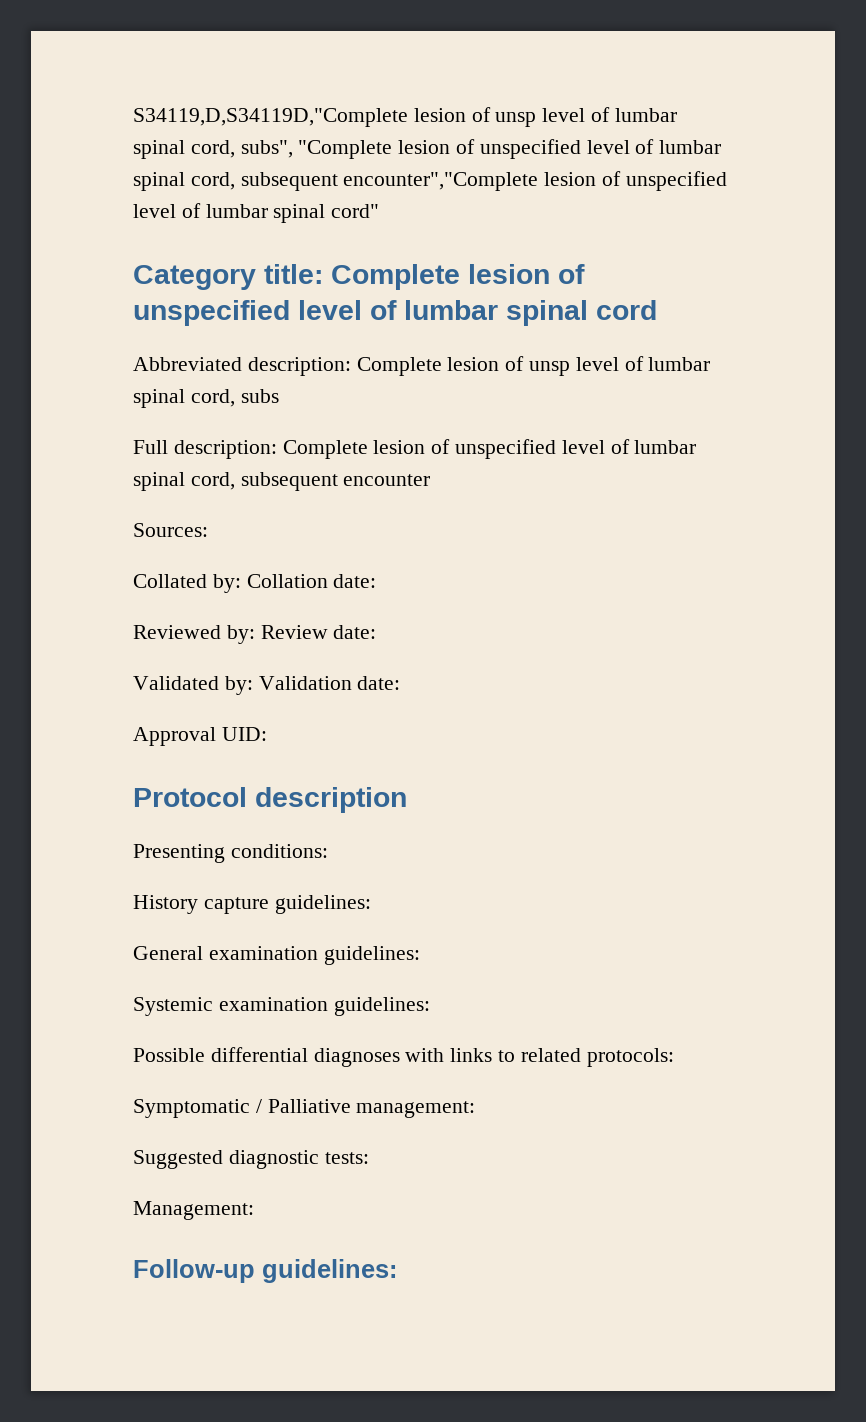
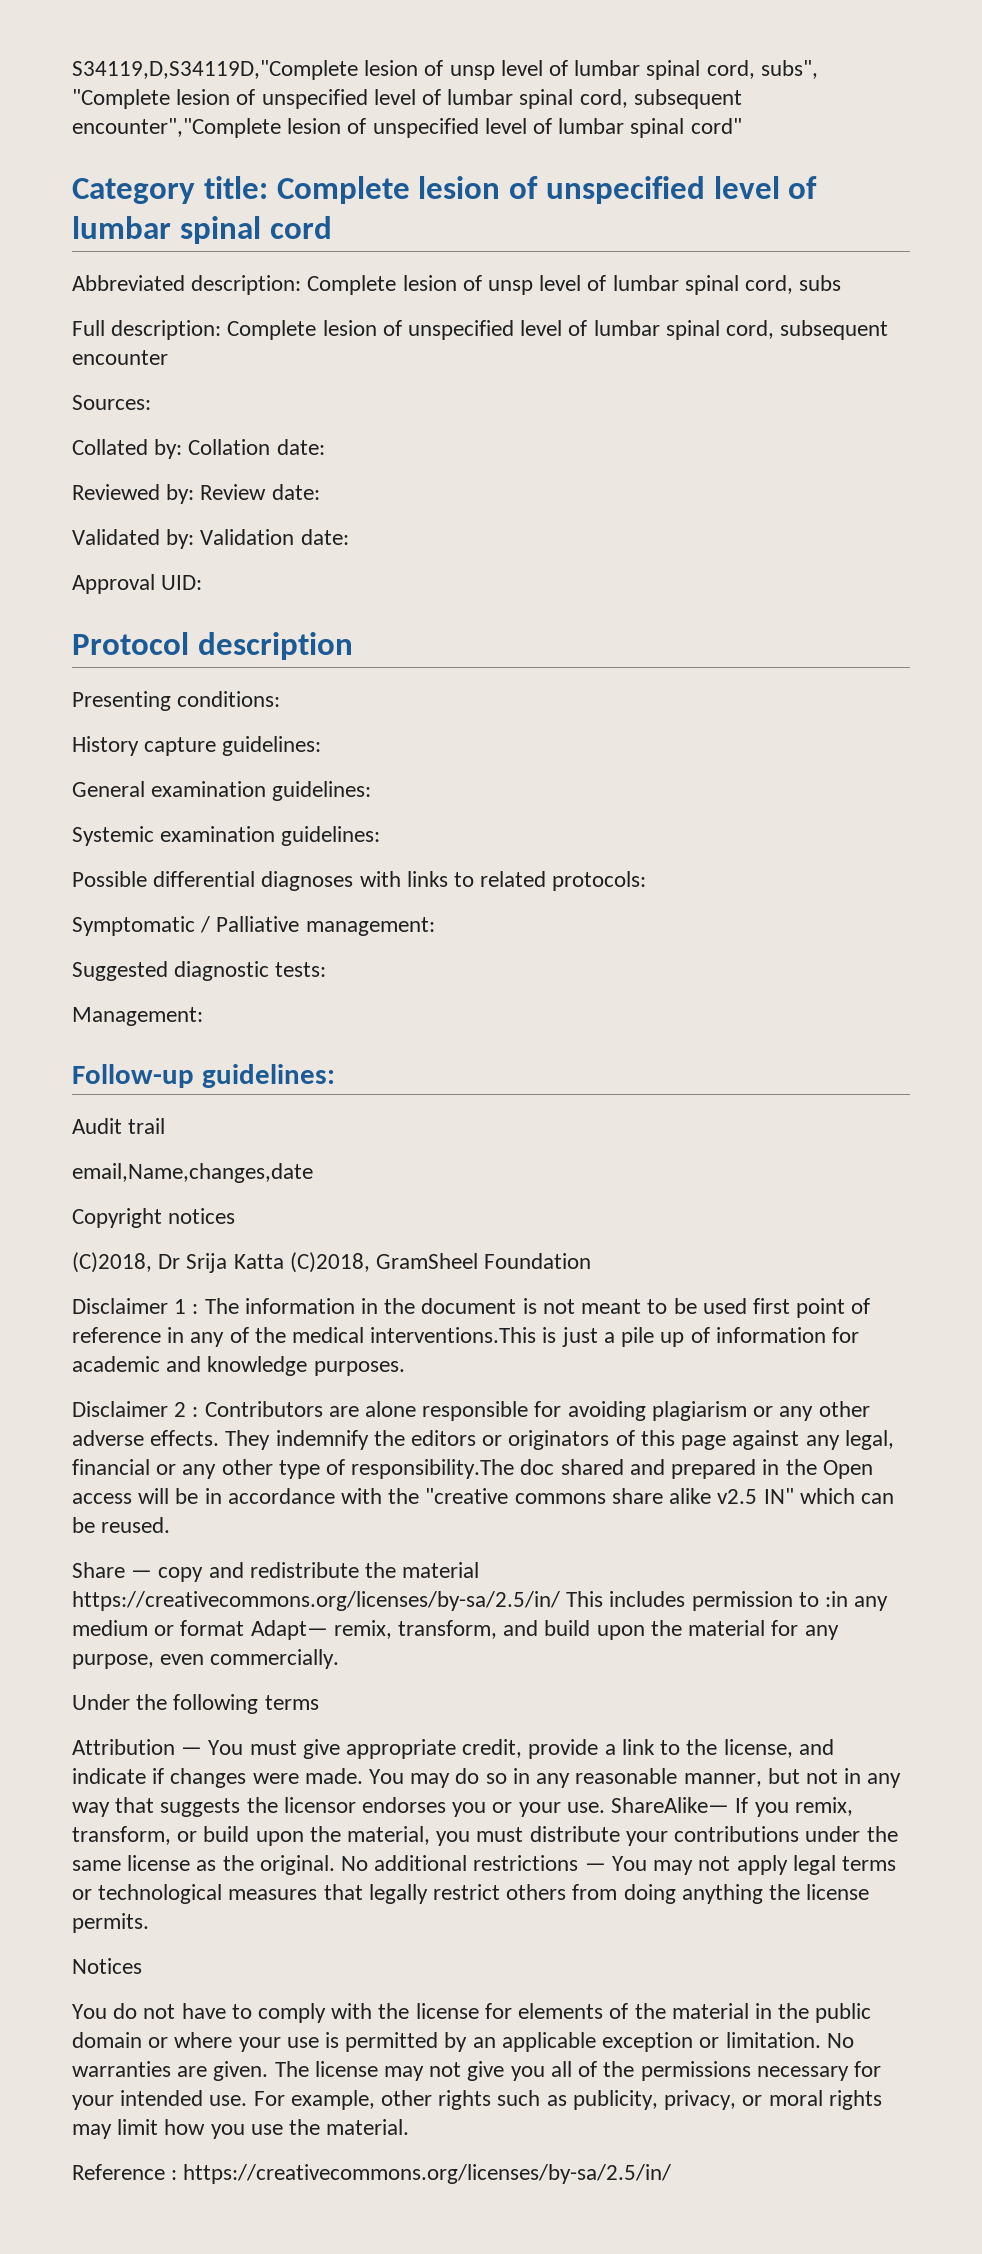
(397, 1271) none -> [72,1118,166,1134] [72,1163,313,1183] [72,1208,236,1228] [72,1252,592,1273] [72,1298,871,1318] [72,1327,859,1347] [72,1356,405,1376] [72,1401,870,1421] [72,1430,894,1450] [72,1459,873,1479] [72,1488,894,1504] [72,1517,171,1533] [72,1562,480,1582] [72,1591,889,1611] [72,1620,839,1640] [72,1649,340,1669] [72,1694,319,1714] [72,1739,834,1759] [72,1768,902,1788] [72,1797,853,1817] [72,1826,898,1846] [72,1855,896,1875] [72,1884,870,1904] [72,1913,149,1933] [72,1958,142,1974] [72,2003,872,2023] [72,2032,854,2052] [72,2061,881,2081] [72,2090,882,2110] [72,2119,410,2139] [72,2164,672,2184] // Audit trail // email,Name,changes,date // Copyright notices // (C)2018, Dr Srija Katta (C)2018, GramSheel Foundation // Disclaimer 1 : The information in the document is not meant to be used first point of reference in any of the medical interventions.This is just a pile up of information for academic and knowledge purposes. // Disclaimer 2 : Contributors are alone responsible for avoiding plagiarism or any other adverse effects. They indemnify the editors or originators of this page against any legal, financial or any other type of responsibility.The doc shared and prepared in the Open access will be in accordance with the "creative commons share alike v2.5 IN" which can be reused. // Share — copy and redistribute the material https://creativecommons.org/licenses/by-sa/2.5/in/ This includes permission to :in any medium or format Adapt— remix, transform, and build upon the material for any purpose, even commercially. // Under the following terms // Attribution — You must give appropriate credit, provide a link to the license, and indicate if changes were made. You may do so in any reasonable manner, but not in any way that suggests the licensor endorses you or your use. ShareAlike— If you remix, transform, or build upon the material, you must distribute your contributions under the same license as the original. No additional restrictions — You may not apply legal terms or technological measures that legally restrict others from doing anything the license permits. // Notices // You do not have to comply with the license for elements of the material in the public domain or where your use is permitted by an applicable exception or limitation. No warranties are given. The license may not give you all of the permissions necessary for your intended use. For example, other rights such as publicity, privacy, or moral rights may limit how you use the material. // Reference : https://creativecommons.org/licenses/by-sa/2.5/in/

